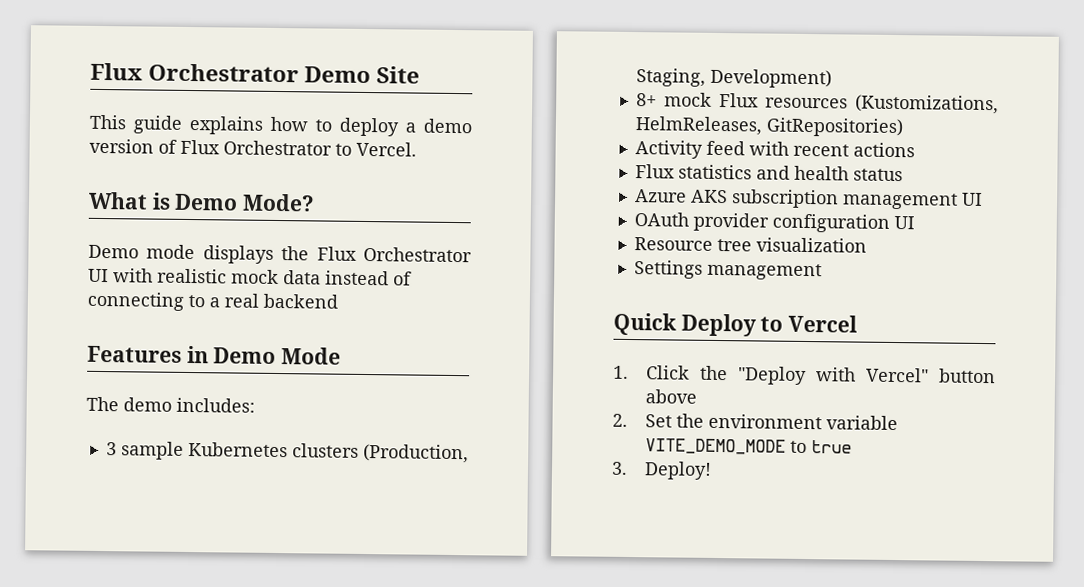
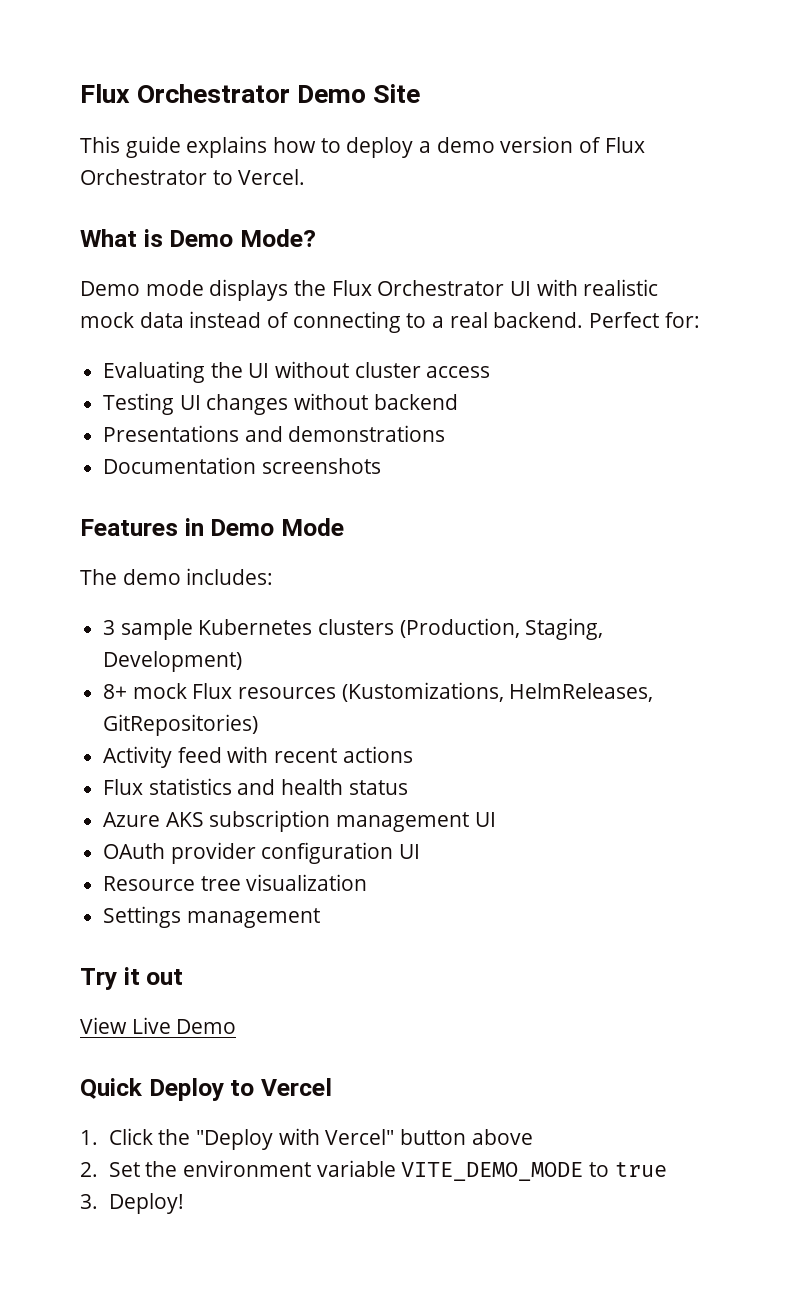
[263,293,338,309] backend -> [493,312,700,328] [103,361,491,383] [103,393,458,415] [103,425,446,442] [103,457,381,474] backend. Perfect for: // Evaluating the UI without cluster access // Testing UI changes without backend // Presentations and demonstrations // Documentation screenshots
(822, 271) none -> [80,967,184,990] [80,1017,237,1034] // Try it out // View Live Demo

